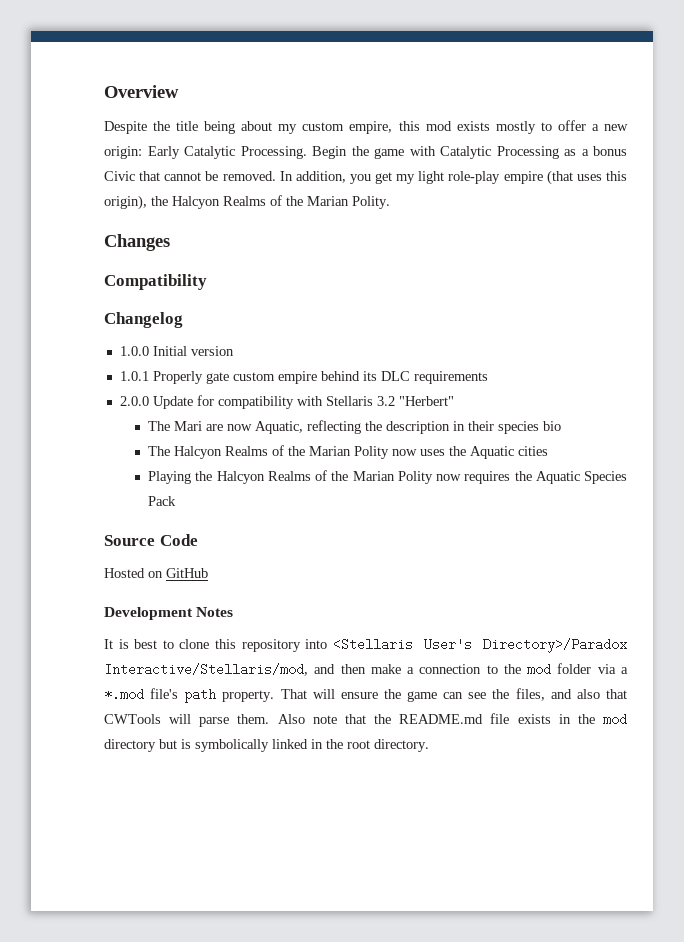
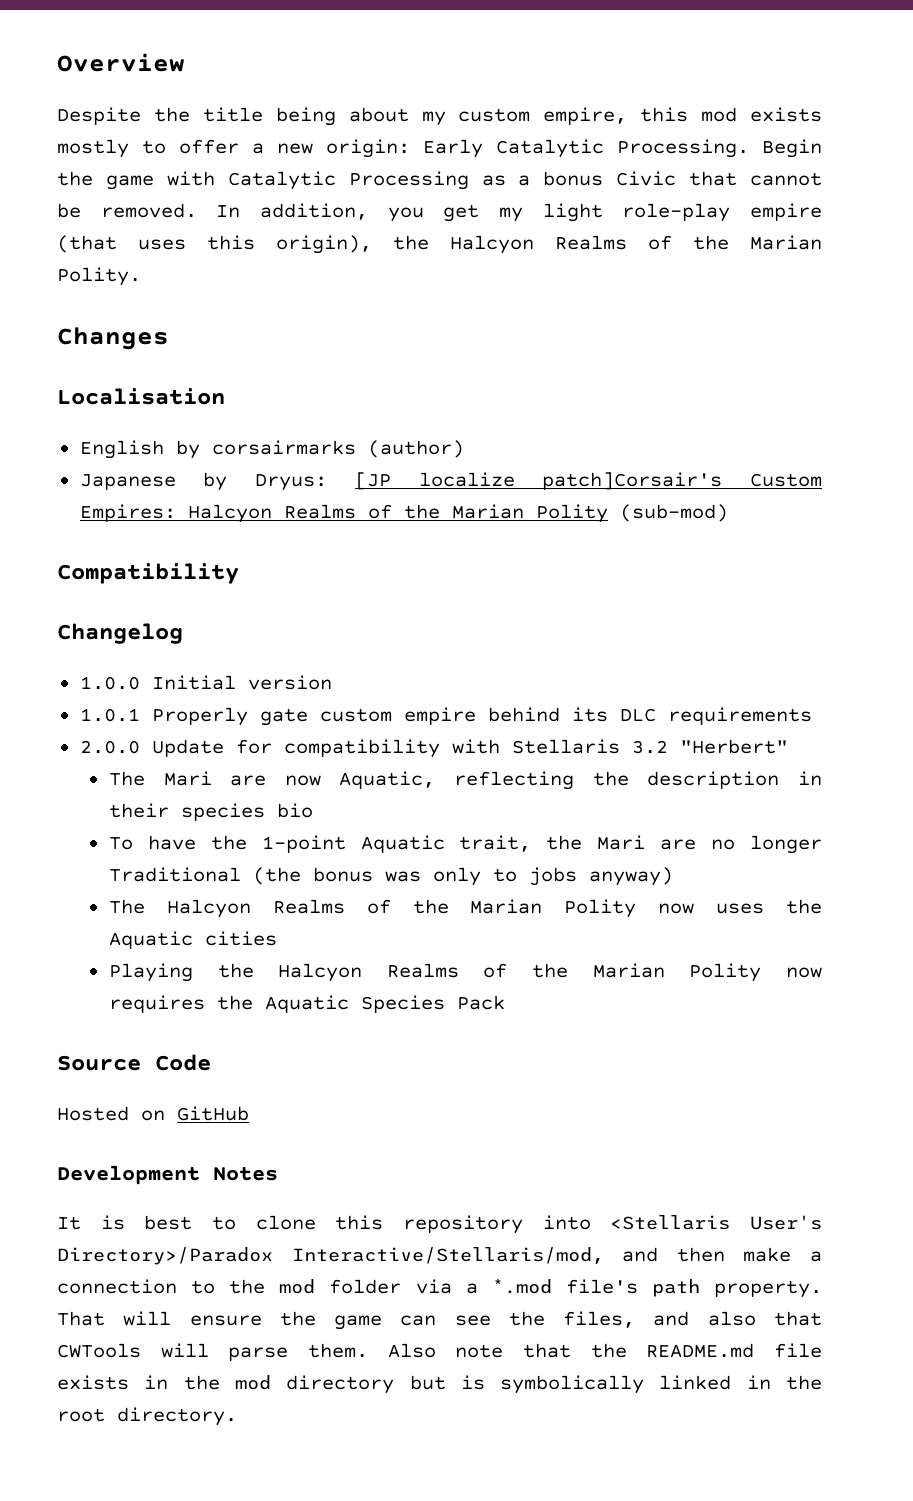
(170, 242) none -> [57,388,225,405] [79,440,464,459] [79,472,823,491] [79,504,728,523] // Localisation // English by corsairmarks (author) // Japanese by Dryus: [JP localize patch]Corsair's Custom Empires: Halcyon Realms of the Marian Polity (sub-mod)
(562, 426) none -> [108,835,822,854] [108,867,673,886] // To have the 1-point Aquatic trait, the Mari are no longer Traditional (the bonus was only to jobs anyway)

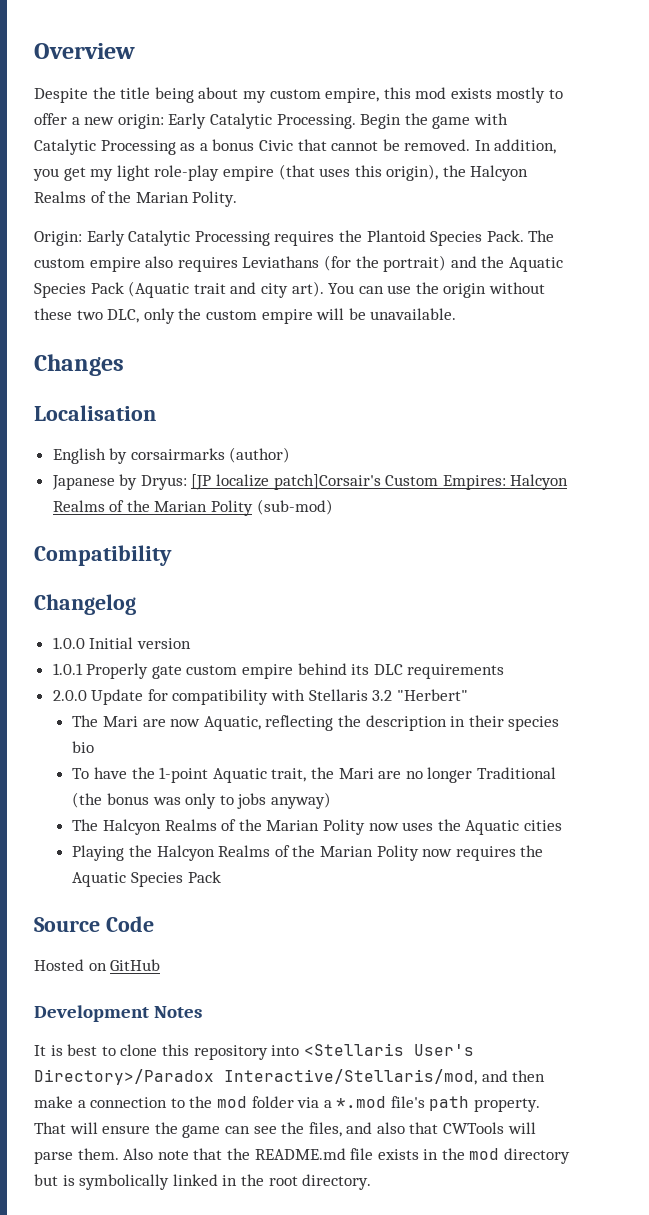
(141, 276) none -> [34,230,555,246] [34,255,563,272] [34,281,546,298] [34,308,457,324] // Origin: Early Catalytic Processing requires the Plantoid Species Pack. The custom empire also requires Leviathans (for the portrait) and the Aquatic Species Pack (Aquatic trait and city art). You can use the origin without these two DLC, only the custom empire will be unavailable.

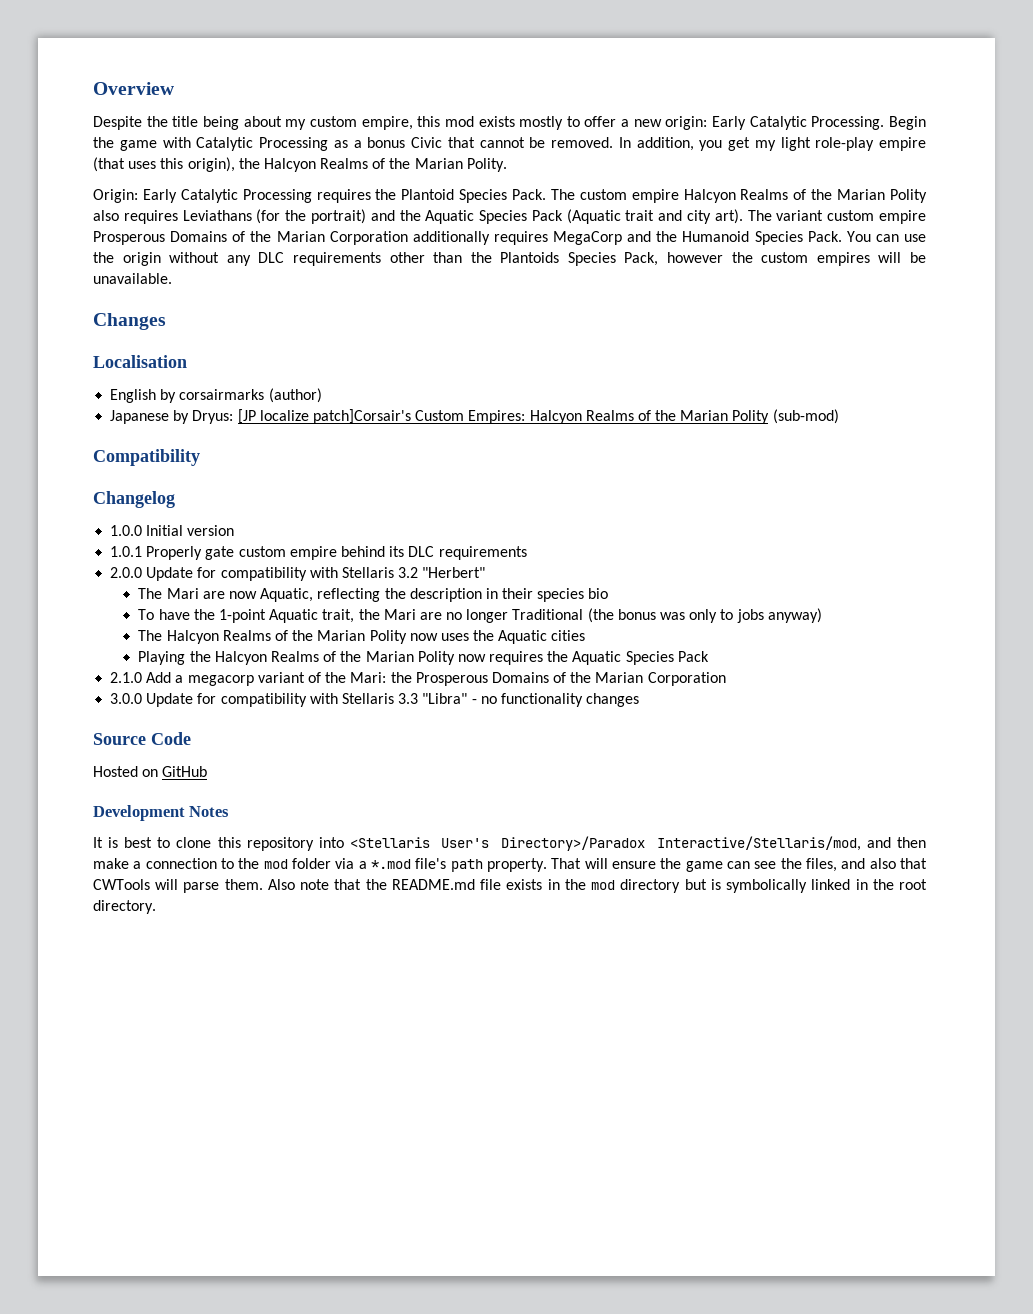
(141, 264) none -> [683,189,927,203] Halcyon Realms of the Marian Polity
(324, 289) none -> [747,210,926,224] [93,231,842,245] The variant custom empire Prosperous Domains of the Marian Corporation additionally requires MegaCorp and the Humanoid Species Pack.
[34,308,175,324] these two DLC, only -> [226,252,724,266] any DLC requirements other than the Plantoids Species Pack, however
[261,309,313,324] empire -> [816,252,870,266] empires
(221, 877) none -> [110,672,726,686] [110,693,640,707] // 2.1.0 Add a megacorp variant of the Mari: the Prosperous Domains of the Marian Corporation // 3.0.0 Update for compatibility with Stellaris 3.3 "Libra" - no functionality changes

